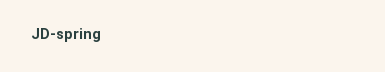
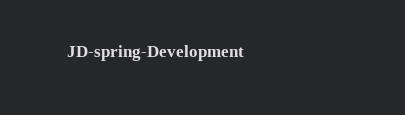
[31,28,101,42] JD-spring -> [67,45,244,61] JD-spring-Development

